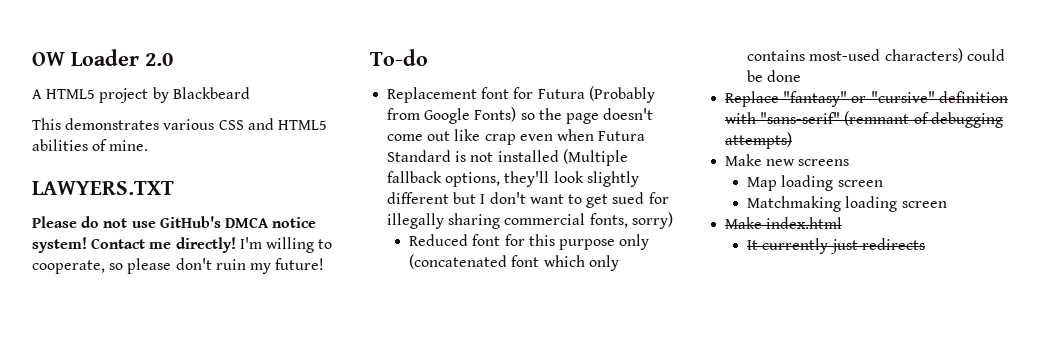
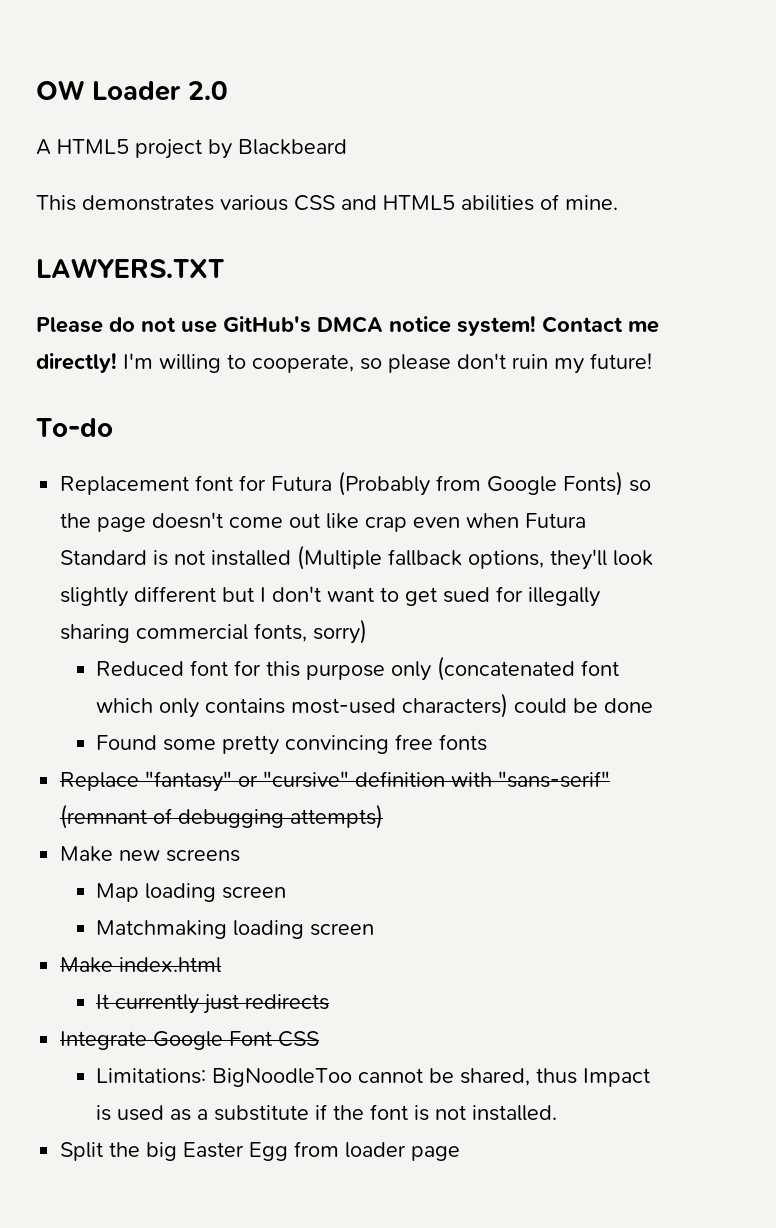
(802, 76) none -> [96,734,488,755] // Found some pretty convincing free fonts
(925, 244) none -> [60,1031,320,1050] [96,1068,651,1087] [96,1104,558,1121] [60,1141,461,1161] // Integrate Google Font CSS // Limitations: BigNoodleToo cannot be shared, thus Impact is used as a substitute if the font is not installed. // Split the big Easter Egg from loader page

